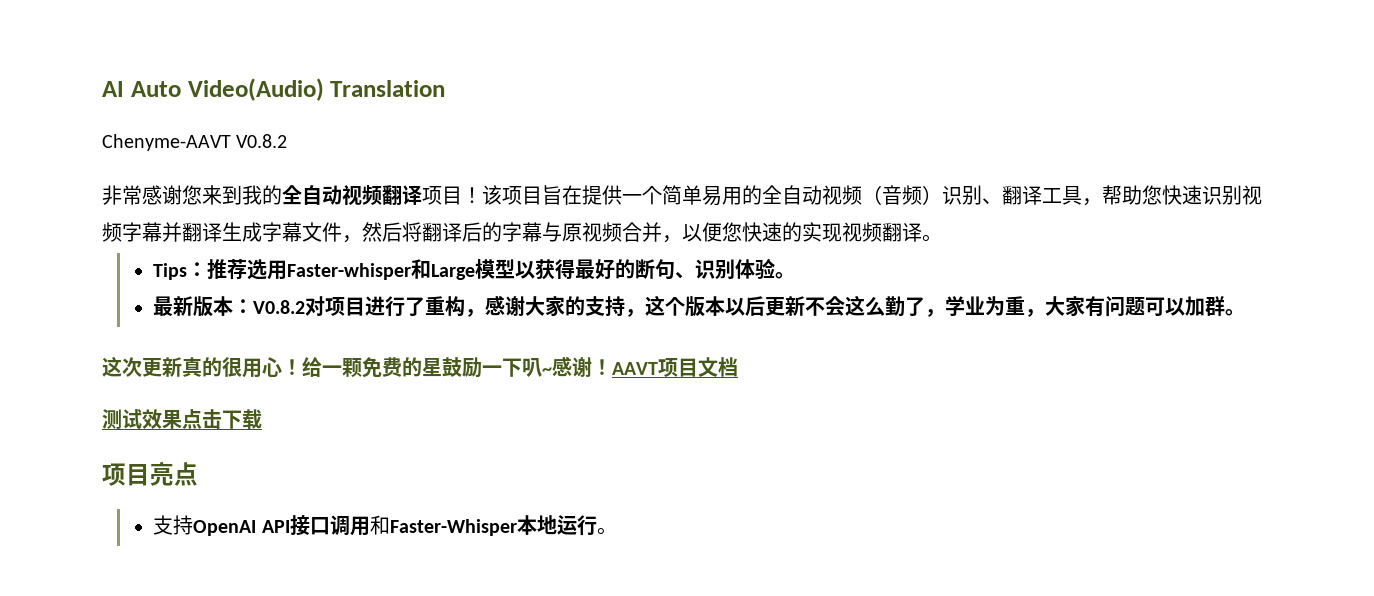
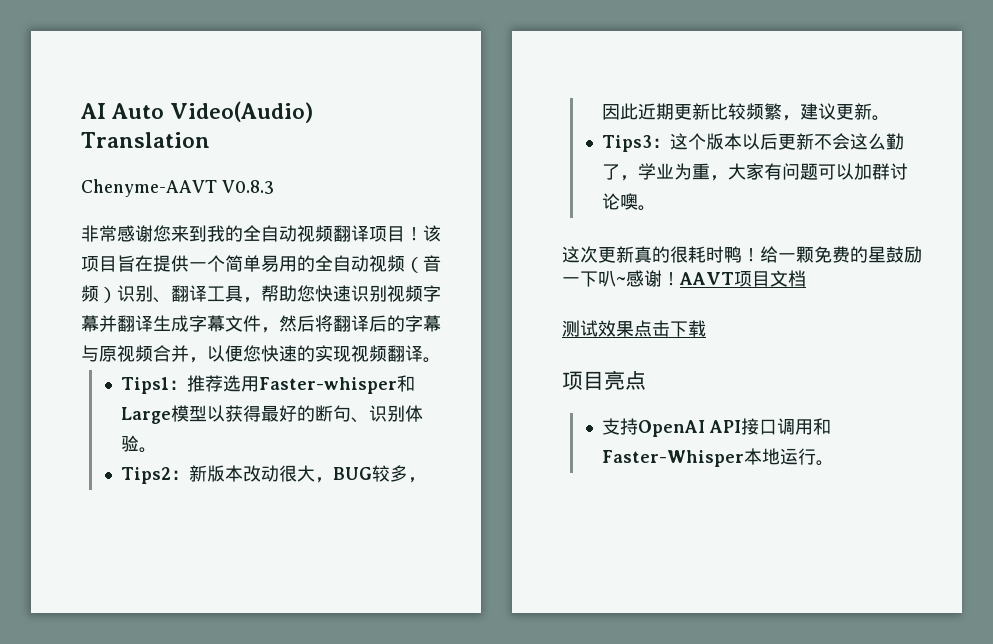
[236,134,288,148] V0.8.2 -> [221,180,274,194] V0.8.3
[153,263,188,280] Tips -> [121,377,170,394] Tips1
[153,295,646,317] 最新版本：V0.8.2对项目进行了重构，感谢大家的支持， -> [121,465,427,484] [602,103,891,121] [602,135,671,152] Tips2：新版本改动很大，BUG较多，因此近期更新比较频繁，建议更新。 // Tips3：
(1226, 306) none -> [890,163,909,180] [602,193,639,210] 讨论噢
[242,357,282,378] 用心 -> [688,246,742,263] 耗时鸭

